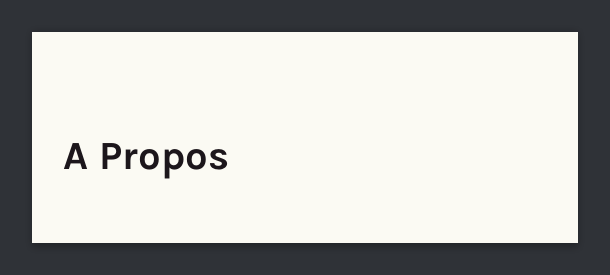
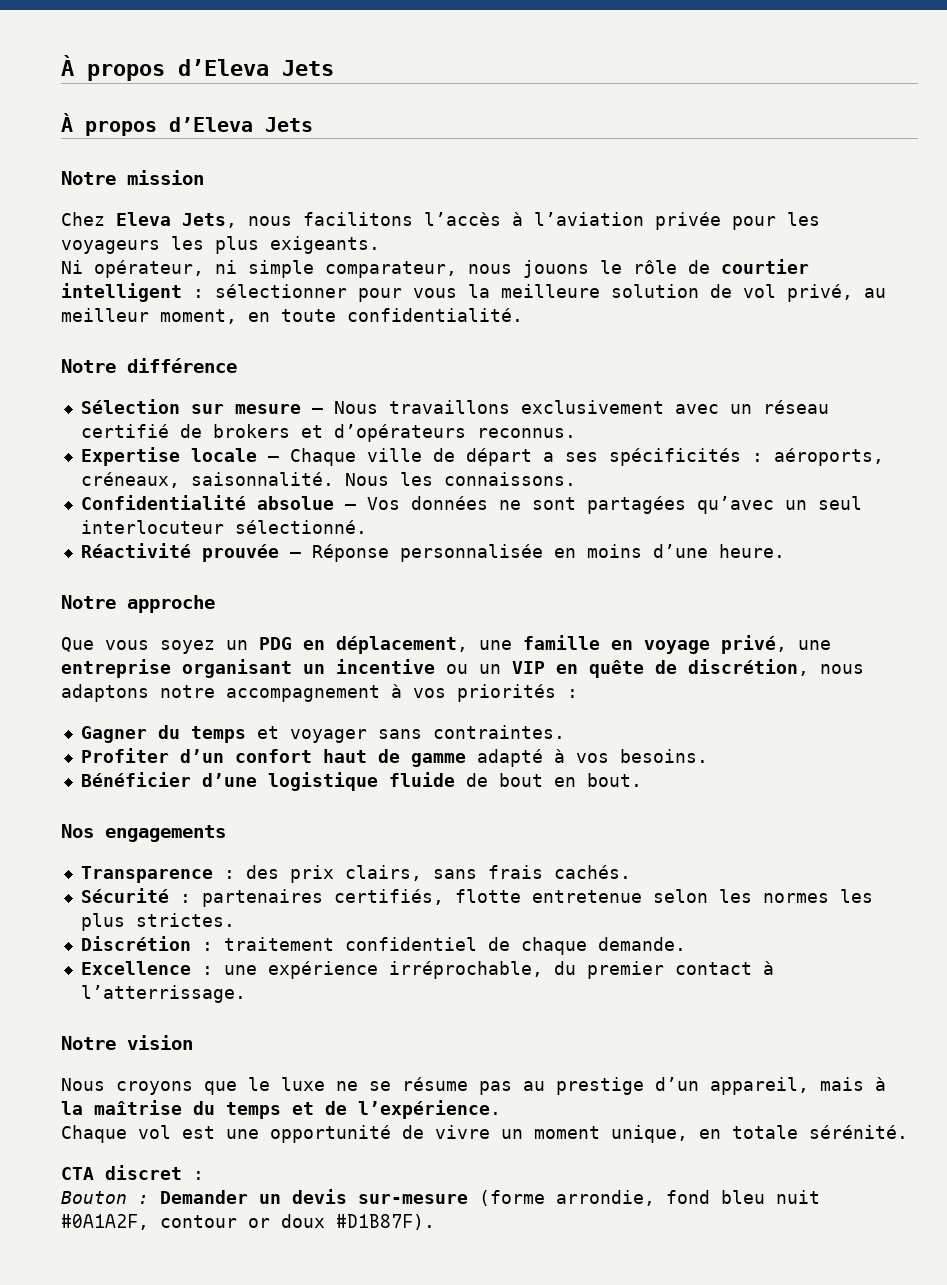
[63,143,229,179] A Propos -> [61,55,334,81] [61,113,313,136] [61,170,204,185] [61,212,820,230] [61,236,380,254] [61,259,809,278] [61,283,886,302] [61,308,523,324] [61,358,237,373] [80,399,829,414] [80,424,576,442] [80,447,884,466] [80,472,576,488] [80,495,862,514] [80,520,367,534] [80,543,785,562] [61,595,215,613] [61,635,831,654] [61,659,864,678] [61,684,578,702] [80,725,565,743] [80,748,708,767] [80,772,642,791] [61,824,226,842] [80,865,631,883] [80,888,873,907] [80,913,235,931] [80,936,686,955] [80,961,774,979] [80,985,246,1003] [61,1035,193,1050] [61,1077,886,1095] [61,1100,501,1119] [61,1125,908,1143] [61,1165,204,1180] [61,1189,820,1206] [61,1214,435,1230] À propos d’Eleva Jets // À propos d’Eleva Jets // Notre mission // Chez Eleva Jets, nous facilitons l’accès à l’aviation privée pour les voyageurs les plus exigeants. // Ni opérateur, ni simple comparateur, nous jouons le rôle de courtier intelligent : sélectionner pour vous la meilleure solution de vol privé, au meilleur moment, en toute confidentialité. // Notre différence // Sélection sur mesure – Nous travaillons exclusivement avec un réseau certifié de brokers et d’opérateurs reconnus. // Expertise locale – Chaque ville de départ a ses spécificités : aéroports, créneaux, saisonnalité. Nous les connaissons. // Confidentialité absolue – Vos données ne sont partagées qu’avec un seul interlocuteur sélectionné. // Réactivité prouvée – Réponse personnalisée en moins d’une heure. // Notre approche // Que vous soyez un PDG en déplacement, une famille en voyage privé, une entreprise organisant un incentive ou un VIP en quête de discrétion, nous adaptons notre accompagnement à vos priorités : // Gagner du temps et voyager sans contraintes. // Profiter d’un confort haut de gamme adapté à vos besoins. // Bénéficier d’une logistique fluide de bout en bout. // Nos engagements // Transparence : des prix clairs, sans frais cachés. // Sécurité : partenaires certifiés, flotte entretenue selon les normes les plus strictes. // Discrétion : traitement confidentiel de chaque demande. // Excellence : une expérience irréprochable, du premier contact à l’atterrissage. // Notre vision // Nous croyons que le luxe ne se résume pas au prestige d’un appareil, mais à la maîtrise du temps et de l’expérience. // Chaque vol est une opportunité de vivre un moment unique, en totale sérénité. // CTA discret : // Bouton : Demander un devis sur-mesure (forme arrondie, fond bleu nuit #0A1A2F, contour or doux #D1B87F).

